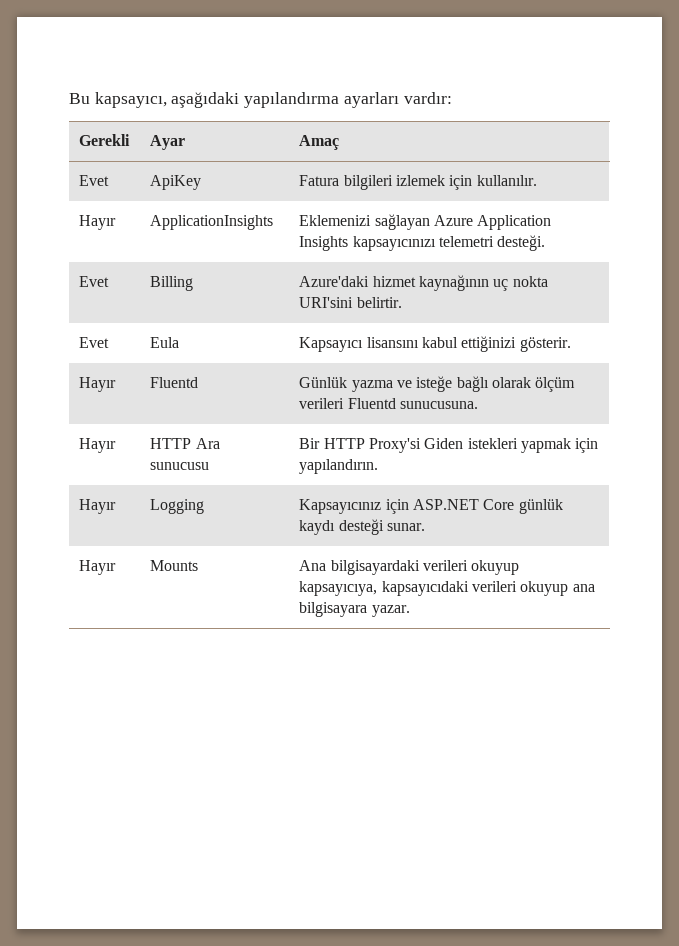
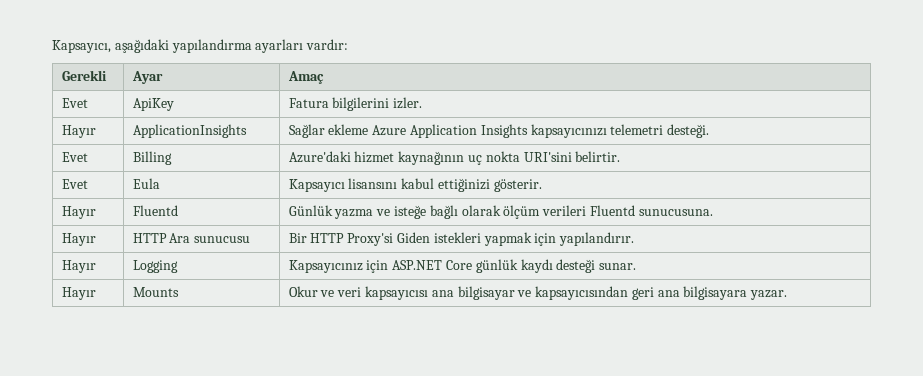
[69,92,167,108] Bu kapsayıcı, -> [52,40,111,53] Kapsayıcı,
[343,175,537,190] bilgileri izlemek için kullanılır. -> [332,97,423,111] bilgilerini izler.
[299,214,430,230] Eklemenizi sağlayan -> [288,124,369,138] Sağlar ekleme
[299,459,379,474] yapılandırın. -> [559,232,635,246] yapılandırır.
[299,560,520,575] [299,581,569,596] Ana bilgisayardaki verileri okuyup kapsayıcıya, kapsayıcıdaki verileri okuyup -> [288,286,654,300] Okur ve veri kapsayıcısı ana bilgisayar ve kapsayıcısından geri

